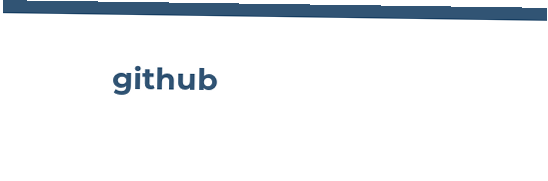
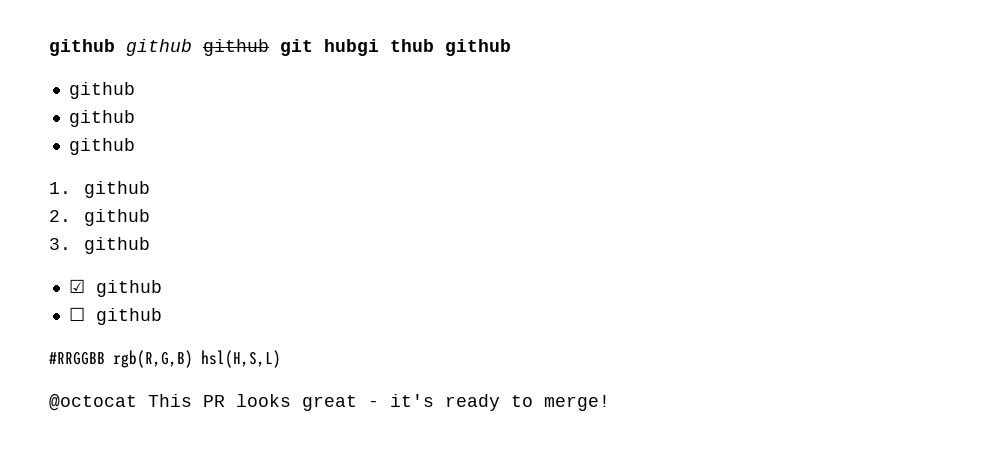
[111,64,219,97] github -> [49,39,511,56] [68,82,135,99] [68,110,135,127] [68,138,135,155] [49,181,151,198] [49,209,151,226] [49,237,151,254] [68,279,162,297] [68,307,162,325] [49,350,281,368] [49,394,610,411] github github github git hubgi thub github // github // github // github // 1. github // 2. github // 3. github // ☑ github // ☐ github // #RRGGBB rgb(R,G,B) hsl(H,S,L) // @octocat This PR looks great - it's ready to merge!

